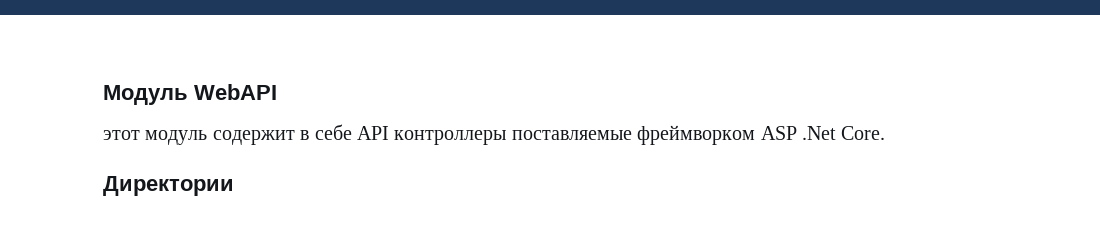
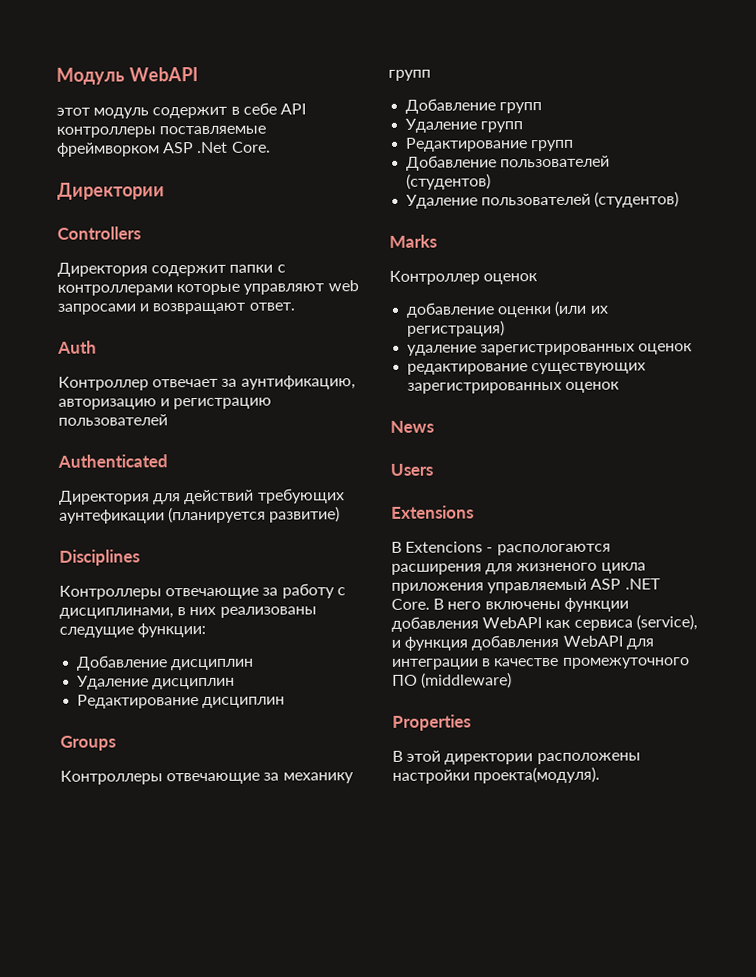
(234, 186) none -> [57,226,141,240] [57,262,286,277] [57,280,359,296] [57,302,295,315] [57,340,97,354] [58,375,356,391] [58,397,273,410] [58,414,168,426] [57,454,168,468] [59,488,345,505] [59,506,341,524] [59,549,140,566] [59,583,346,600] [59,606,317,619] [59,622,207,638] [76,655,255,671] [77,675,236,690] [77,694,286,709] [60,735,116,751] [60,770,354,785] [388,69,431,81] [405,98,543,114] [405,118,524,133] [405,137,575,152] [406,155,611,171] [406,173,492,190] [406,191,680,209] [389,234,437,248] [389,270,539,285] [406,300,608,318] [407,320,506,337] [407,343,694,356] [407,362,647,375] [407,381,621,394] [390,420,434,433] [390,463,433,476] [391,505,474,519] [391,541,611,556] [391,562,646,575] [391,578,661,594] [391,597,629,612] [391,614,698,632] [391,634,654,651] [391,657,690,670] [392,672,513,689] [392,714,471,731] [392,750,641,765] [392,766,601,784] // Controllers // Директория содержит папки с контроллерами которые управляют web запросами и возвращают ответ. // Auth // Контроллер отвечает за аунтификацию, авторизацию и регистрацию пользователей // Authenticated // Директория для действий требующих аунтефикации (планируется развитие) // Disciplines // Контроллеры отвечающие за работу с дисциплинами, в них реализованы следущие функции: // Добавление дисциплин // Удаление дисциплин // Редактирование дисциплин // Groups // Контроллеры отвечающие за механику групп // Добавление групп // Удаление групп // Редактирование групп // Добавление пользователей (студентов) // Удаление пользователей (студентов) // Marks // Контроллер оценок // добавление оценки (или их регистрация) // удаление зарегистрированных оценок // редактирование существующих зарегистрированных оценок // News // Users // Extensions // В Extencions - распологаются расширения для жизненого цикла приложения управляемый ASP .NET Core. В него включены функции добавления WebAPI как сервиса (service), и функция добавления WebAPI для интеграции в качестве промежуточного ПО (middleware) // Properties // В этой директории расположены настройки проекта(модуля).

